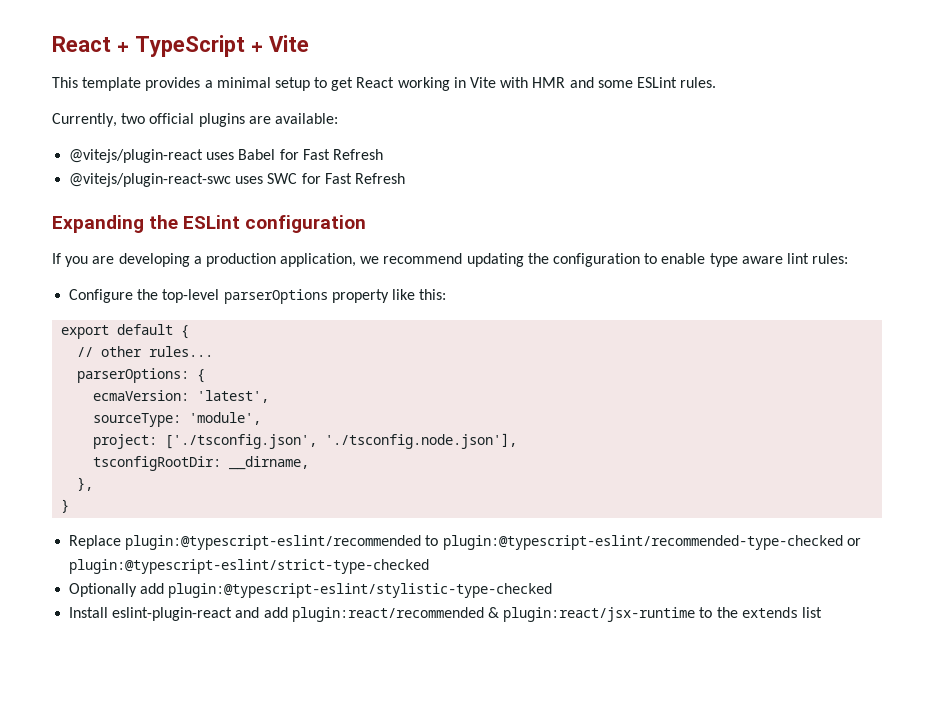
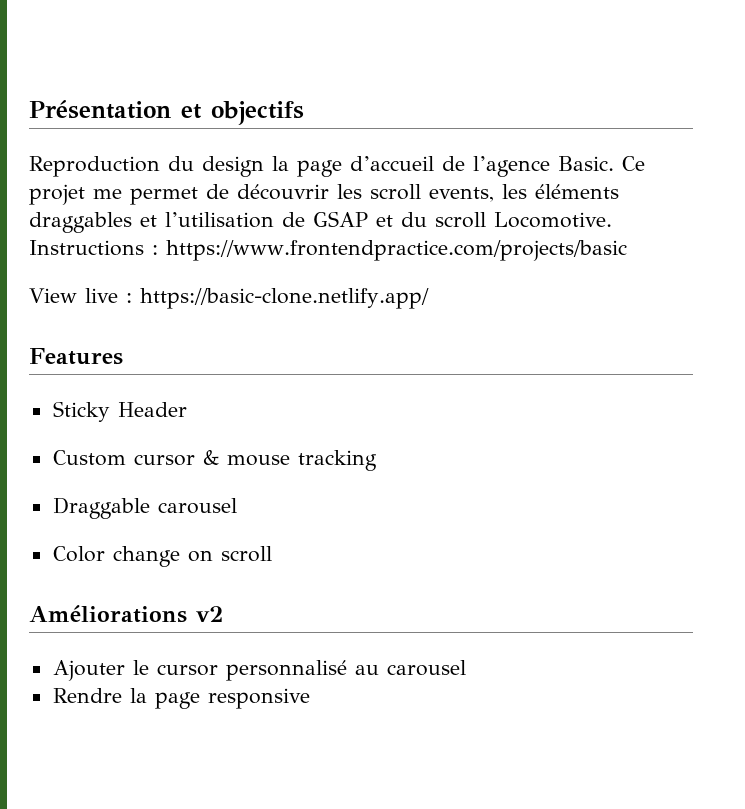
[52,35,309,57] [52,77,717,91] [52,113,338,127] [69,149,383,163] [69,173,405,187] [52,215,367,233] [52,253,849,267] [69,289,447,304] [61,324,190,339] [77,346,214,357] [77,368,206,383] [93,390,270,403] [93,412,262,427] [93,433,518,449] [93,456,310,471] [77,477,94,491] [61,499,70,513] [69,535,861,550] [69,559,430,574] [69,583,553,598] [69,607,822,622] React + TypeScript + Vite // This template provides a minimal setup to get React working in Vite with HMR and some ESLint rules. // Currently, two official plugins are available: // @vitejs/plugin-react uses Babel for Fast Refresh // @vitejs/plugin-react-swc uses SWC for Fast Refresh // Expanding the ESLint configuration // If you are developing a production application, we recommend updating the configuration to enable type aware lint rules: // Configure the top-level parserOptions property like this: // export default { // // other rules... // parserOptions: { // ecmaVersion: 'latest', // sourceType: 'module', // project: ['./tsconfig.json', './tsconfig.node.json'], // tsconfigRootDir: __dirname, // }, // } // Replace plugin:@typescript-eslint/recommended to plugin:@typescript-eslint/recommended-type-checked or plugin:@typescript-eslint/strict-type-checked // Optionally add plugin:@typescript-eslint/stylistic-type-checked // Install eslint-plugin-react and add plugin:react/recommended & plugin:react/jsx-runtime to the extends list -> [29,100,304,125] [29,156,645,177] [29,184,619,205] [29,211,612,233] [29,240,627,261] [29,288,429,309] [29,348,123,365] [52,401,187,422] [52,450,377,471] [52,497,237,519] [52,546,272,567] [29,605,223,623] [52,660,466,681] [52,688,310,709] Présentation et objectifs // Reproduction du design la page d’accueil de l’agence Basic. Ce projet me permet de découvrir les scroll events, les éléments draggables et l’utilisation de GSAP et du scroll Locomotive. Instructions : https://www.frontendpractice.com/projects/basic // View live : https://basic-clone.netlify.app/ // Features // Sticky Header // Custom cursor & mouse tracking // Draggable carousel // Color change on scroll // Améliorations v2 // Ajouter le cursor personnalisé au carousel // Rendre la page responsive

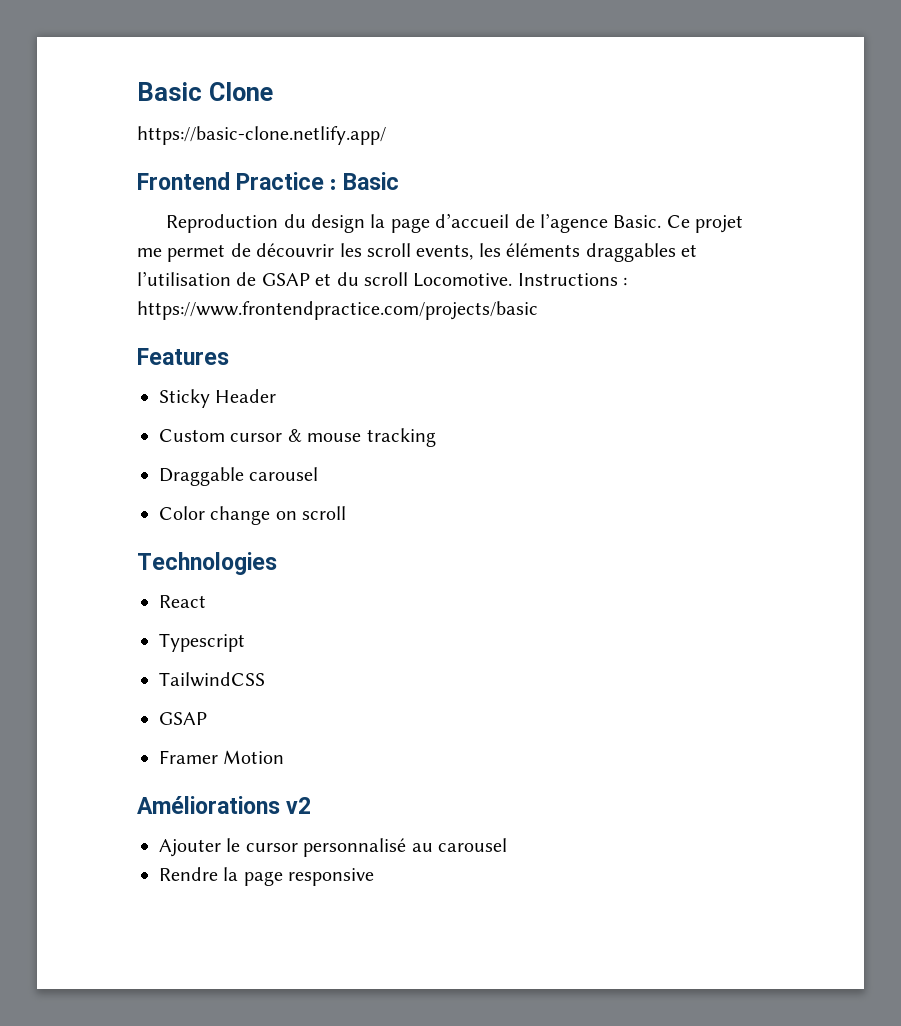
[29,100,304,125] Présentation et objectifs -> [137,82,273,101] [137,126,386,145] [137,172,399,190] Basic Clone // https://basic-clone.netlify.app/ // Frontend Practice : Basic
[29,288,429,309] // View live : https://basic-clone.netlify.app/ -> (538, 310) none
(272, 554) none -> [137,552,277,575] [159,595,206,608] [159,633,245,652] [159,672,265,687] [159,712,207,725] [159,750,285,764] // Technologies // React // Typescript // TailwindCSS // GSAP // Framer Motion

